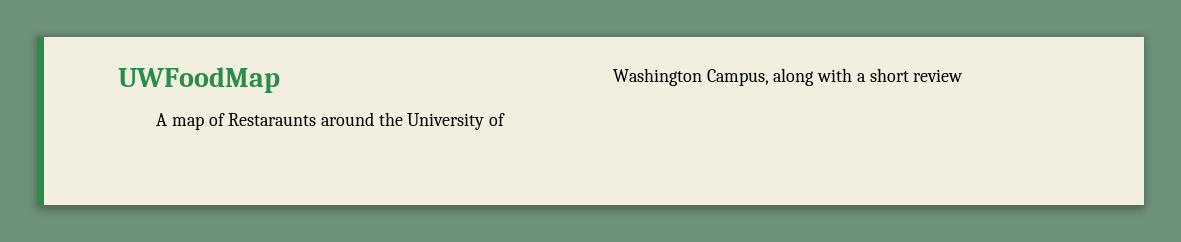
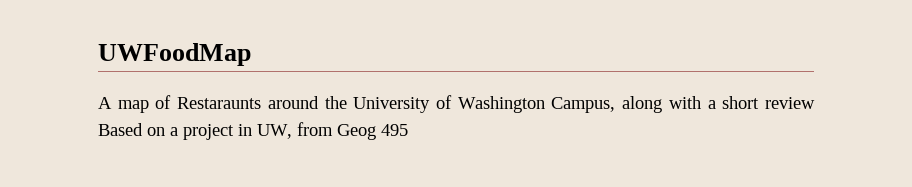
(964, 75) none -> [98,122,408,140] Based on a project in UW, from Geog 495

